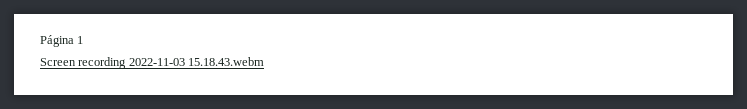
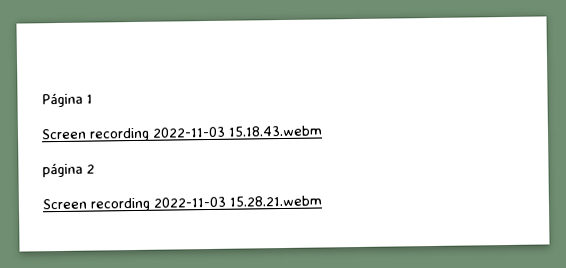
(265, 61) none -> [42,162,95,178] [42,195,322,212] // página 2 // Screen recording 2022-11-03 15.28.21.webm

